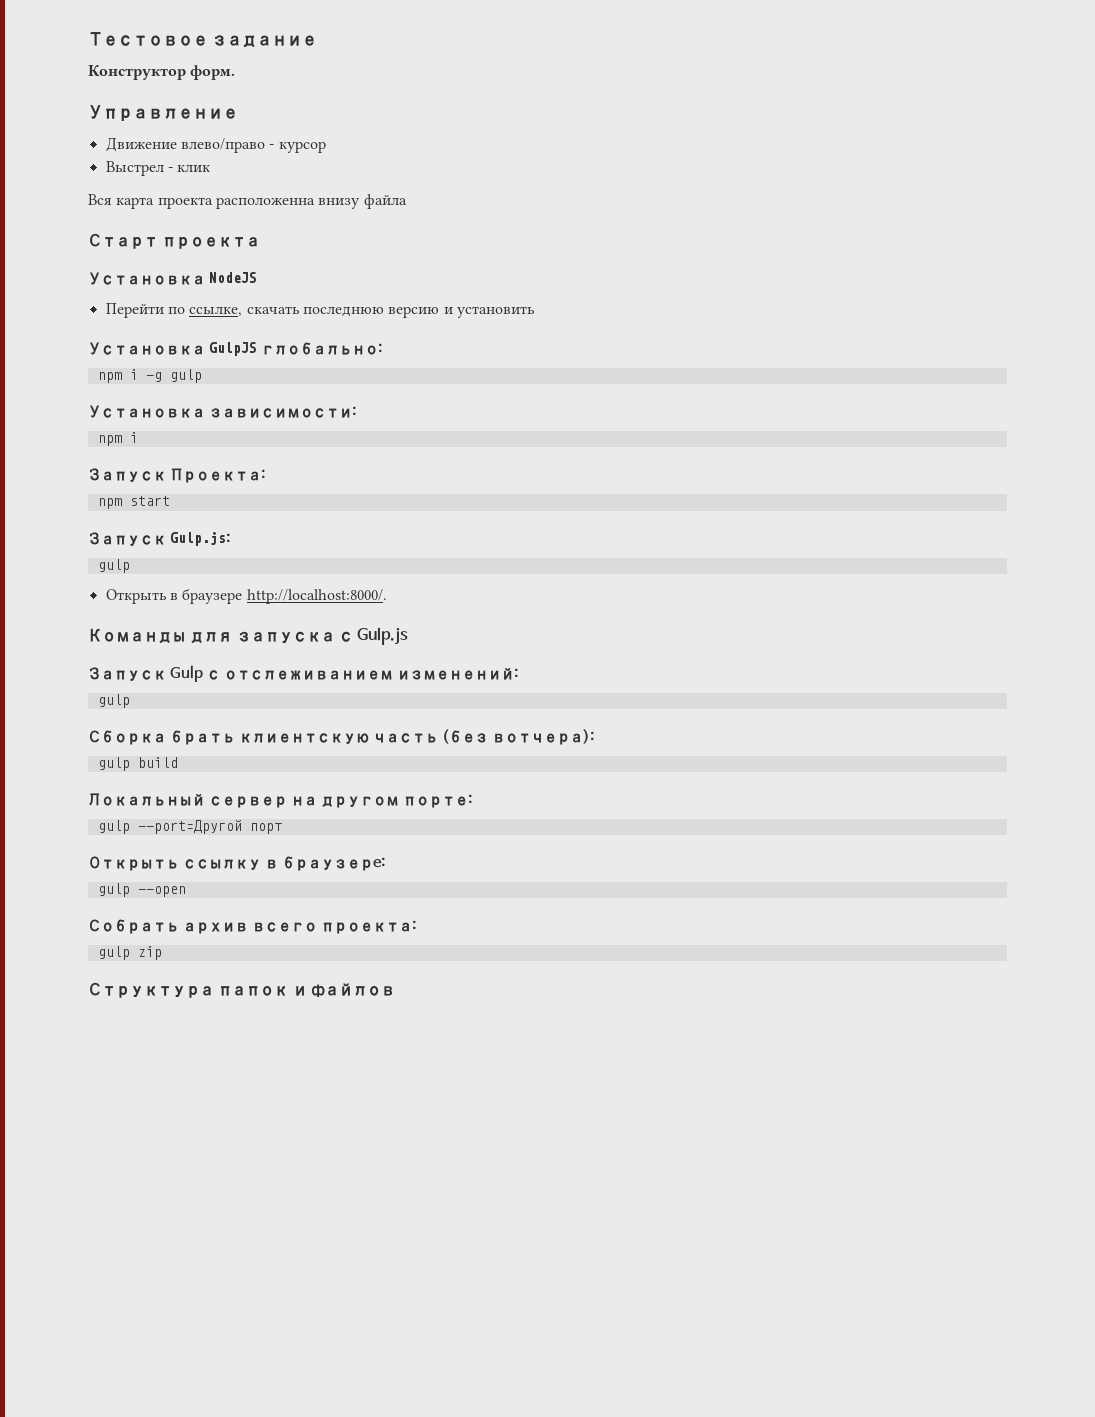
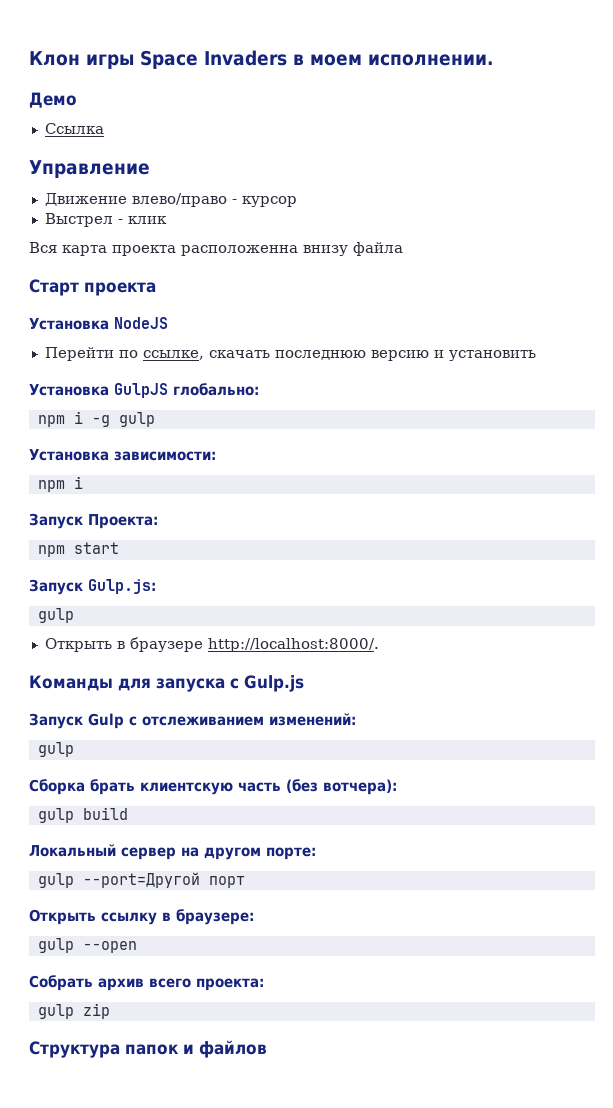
[88,32,318,48] [88,65,236,80] Тестовое задание // Конструктор форм. -> [29,50,494,69] [29,92,77,108] [44,123,104,134] Клон игры Space Invaders в моем исполнении. // Демо // Ссылка

